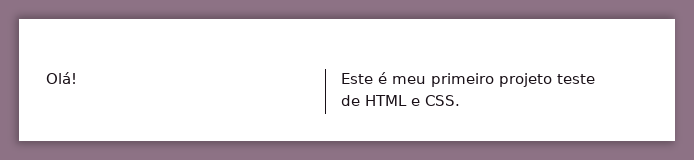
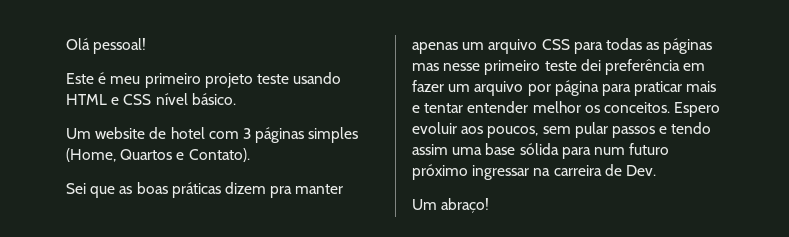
[46,72,77,84] Olá! -> [66,38,147,54] Olá pessoal!
[341,95,360,106] de -> [293,72,342,84] usando
[425,95,460,106] CSS. -> [123,93,236,105] [66,127,359,143] [66,148,250,162] [66,182,344,198] [412,38,713,54] [412,59,706,75] [412,80,717,96] [412,101,721,117] [412,122,712,138] [412,143,670,159] [412,164,656,180] [412,198,490,213] CSS nível básico. // Um website de hotel com 3 páginas simples (Home, Quartos e Contato). // Sei que as boas práticas dizem pra manter apenas um arquivo CSS para todas as páginas mas nesse primeiro teste dei preferência em fazer um arquivo por página para praticar mais e tentar entender melhor os conceitos. Espero evoluir aos poucos, sem pular passos e tendo assim uma base sólida para num futuro próximo ingressar na carreira de Dev. // Um abraço!

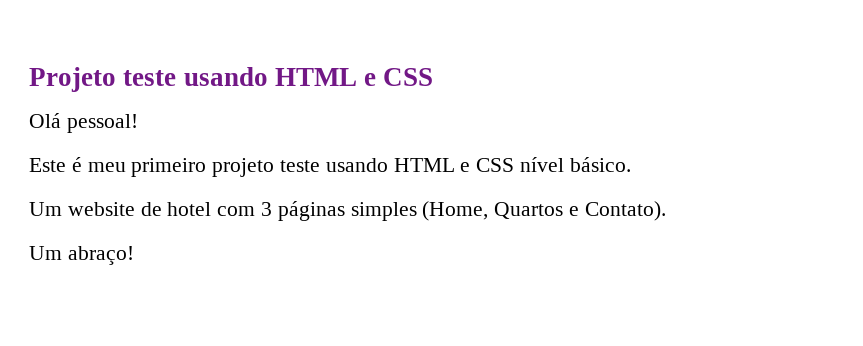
(66, 44) none -> [29,67,434,92] Projeto teste usando HTML e CSS //
[66,182,344,198] [412,38,713,54] [412,59,706,75] [412,80,717,96] [412,101,721,117] [412,122,712,138] [412,143,670,159] [412,164,656,180] // Sei que as boas práticas dizem pra manter apenas um arquivo CSS para todas as páginas mas nesse primeiro teste dei preferência em fazer um arquivo por página para praticar mais e tentar entender melhor os conceitos. Espero evoluir aos poucos, sem pular passos e tendo assim uma base sólida para num futuro próximo ingressar na carreira de Dev. -> (666, 211) none

